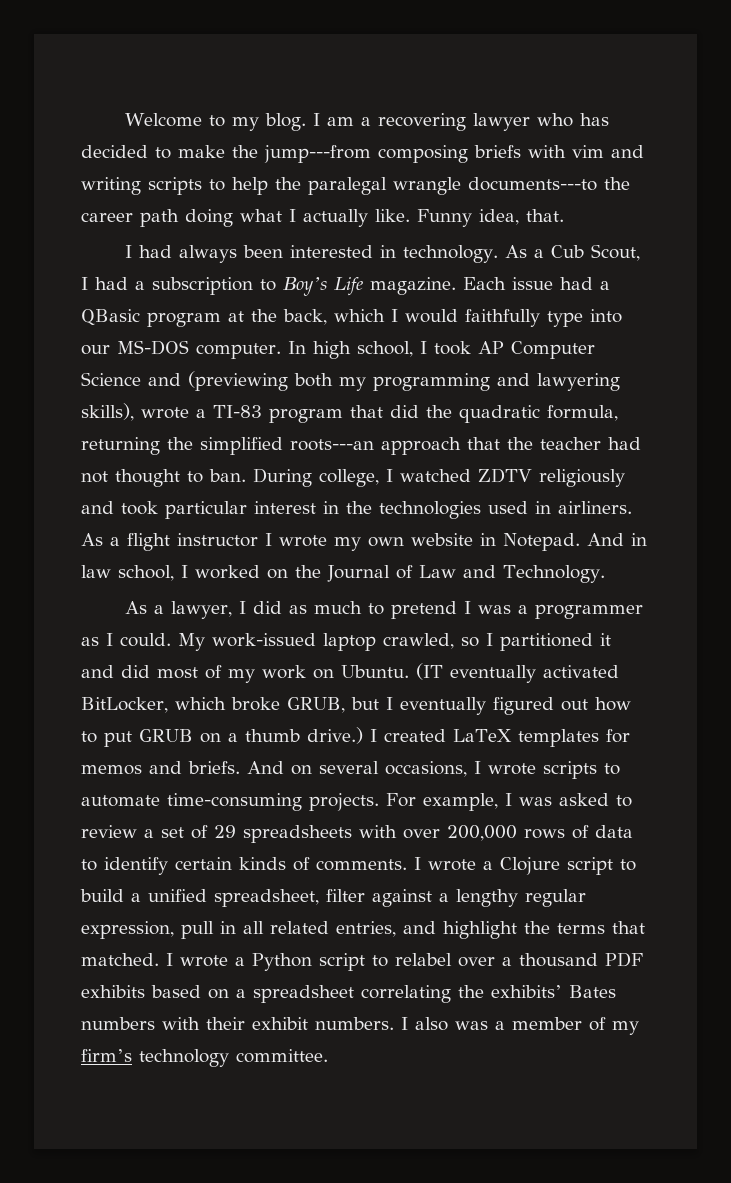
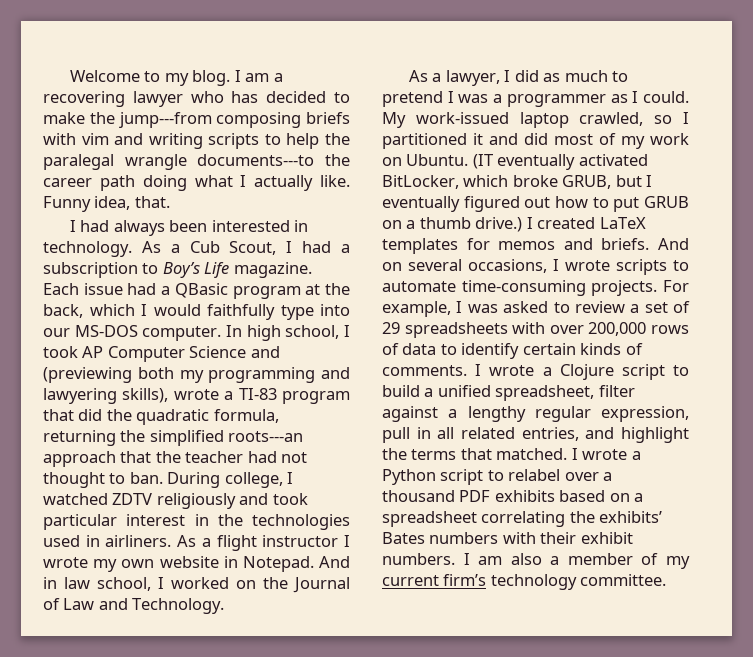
[415,1017,488,1031] also was -> [478,553,542,565] am also
(639, 1028) none -> [382,575,439,586] current

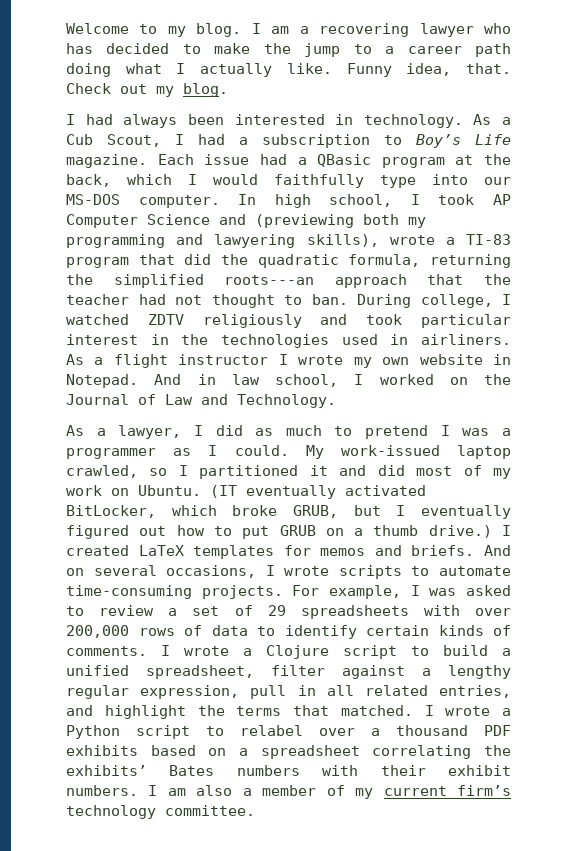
[118,112,350,128] [43,133,350,149] [43,154,350,170] jump---from composing briefs with vim and writing scripts to help the paralegal wrangle documents---to the -> [304,43,395,57] jump to a
(170, 202) none -> [66,83,228,97] Check out my blog.

